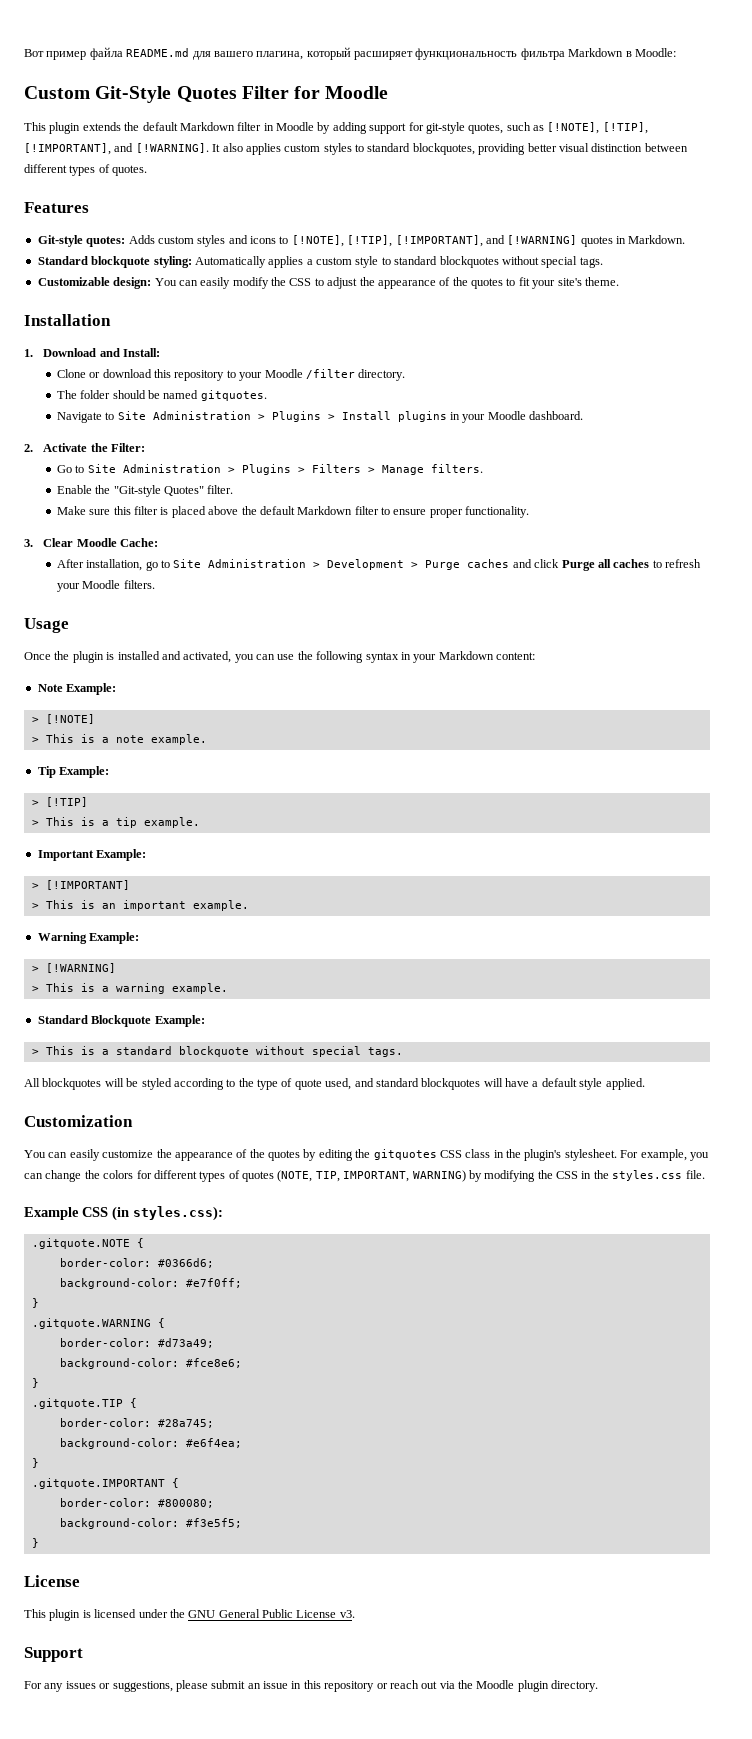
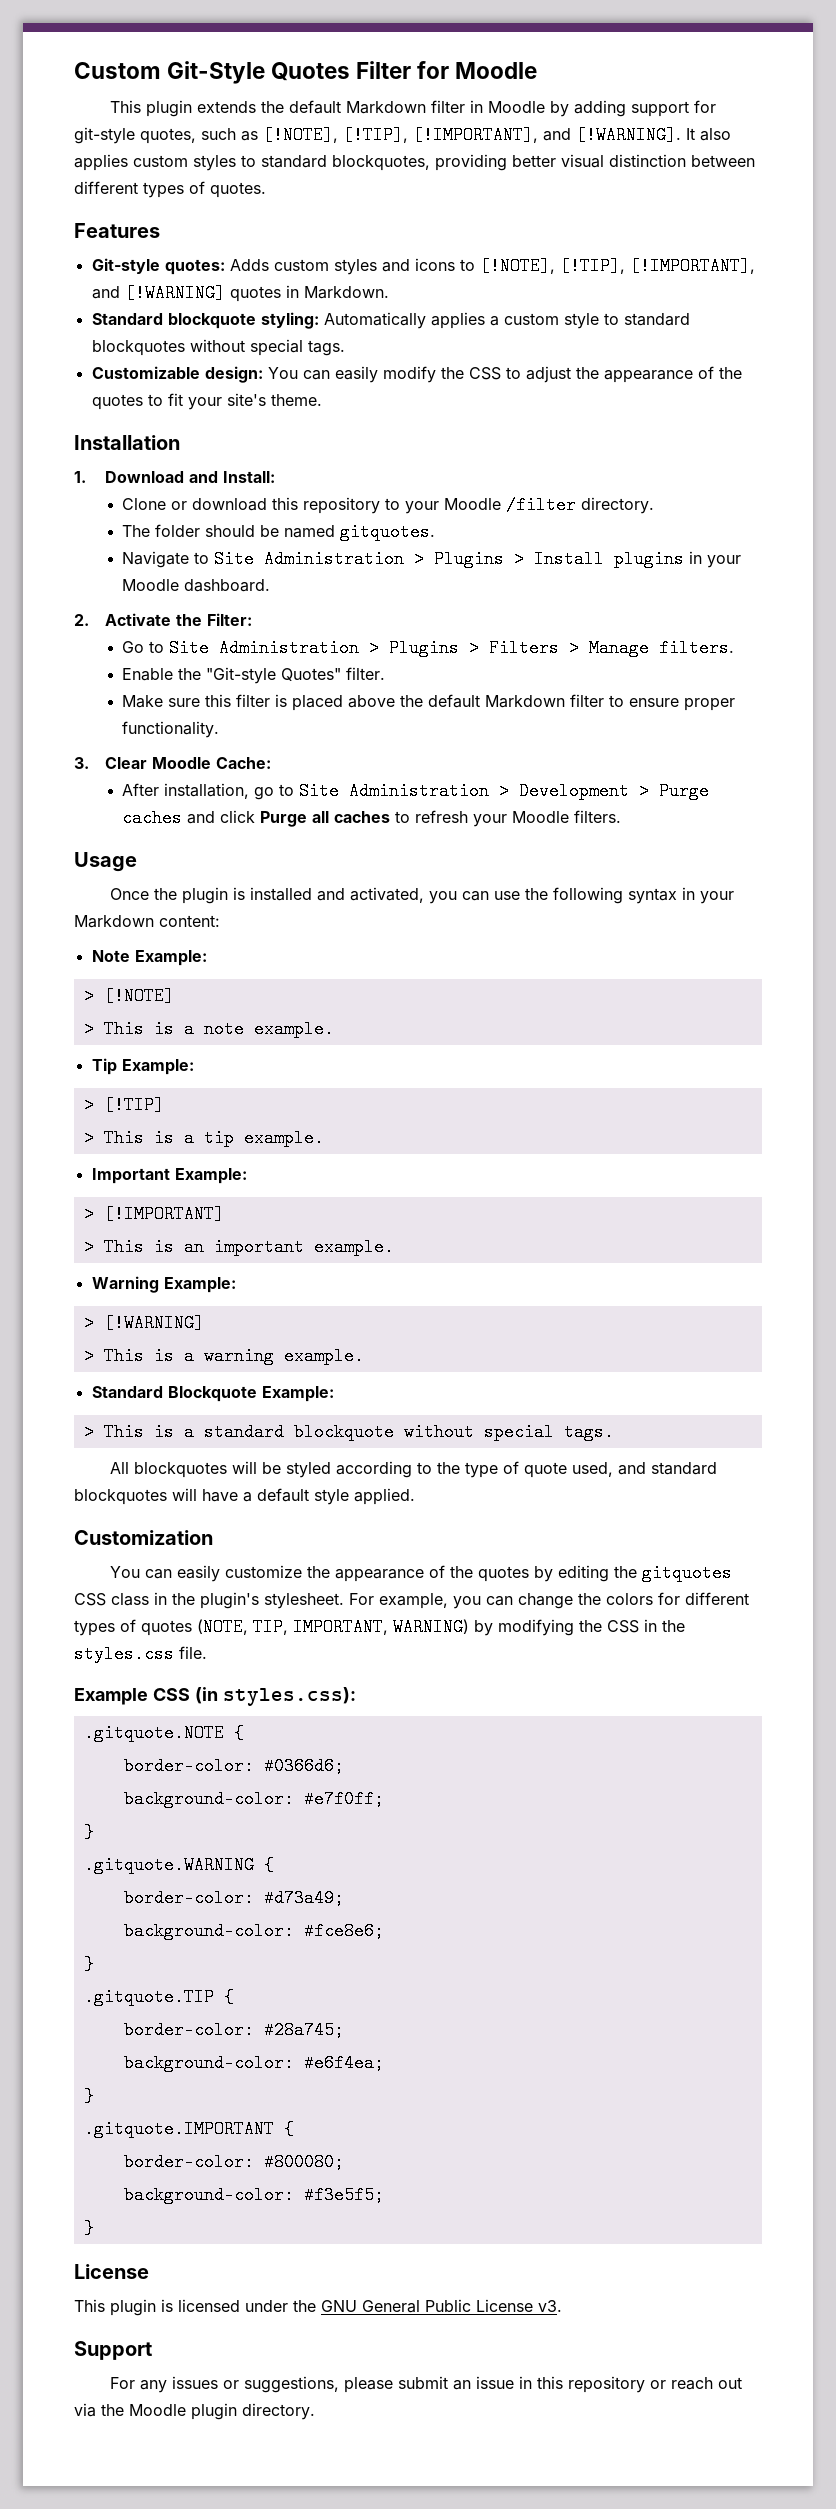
[24,47,676,60] Вот пример файла README.md для вашего плагина, который расширяет функциональность фильтра Markdown в Moodle: // -> (74, 70) none

